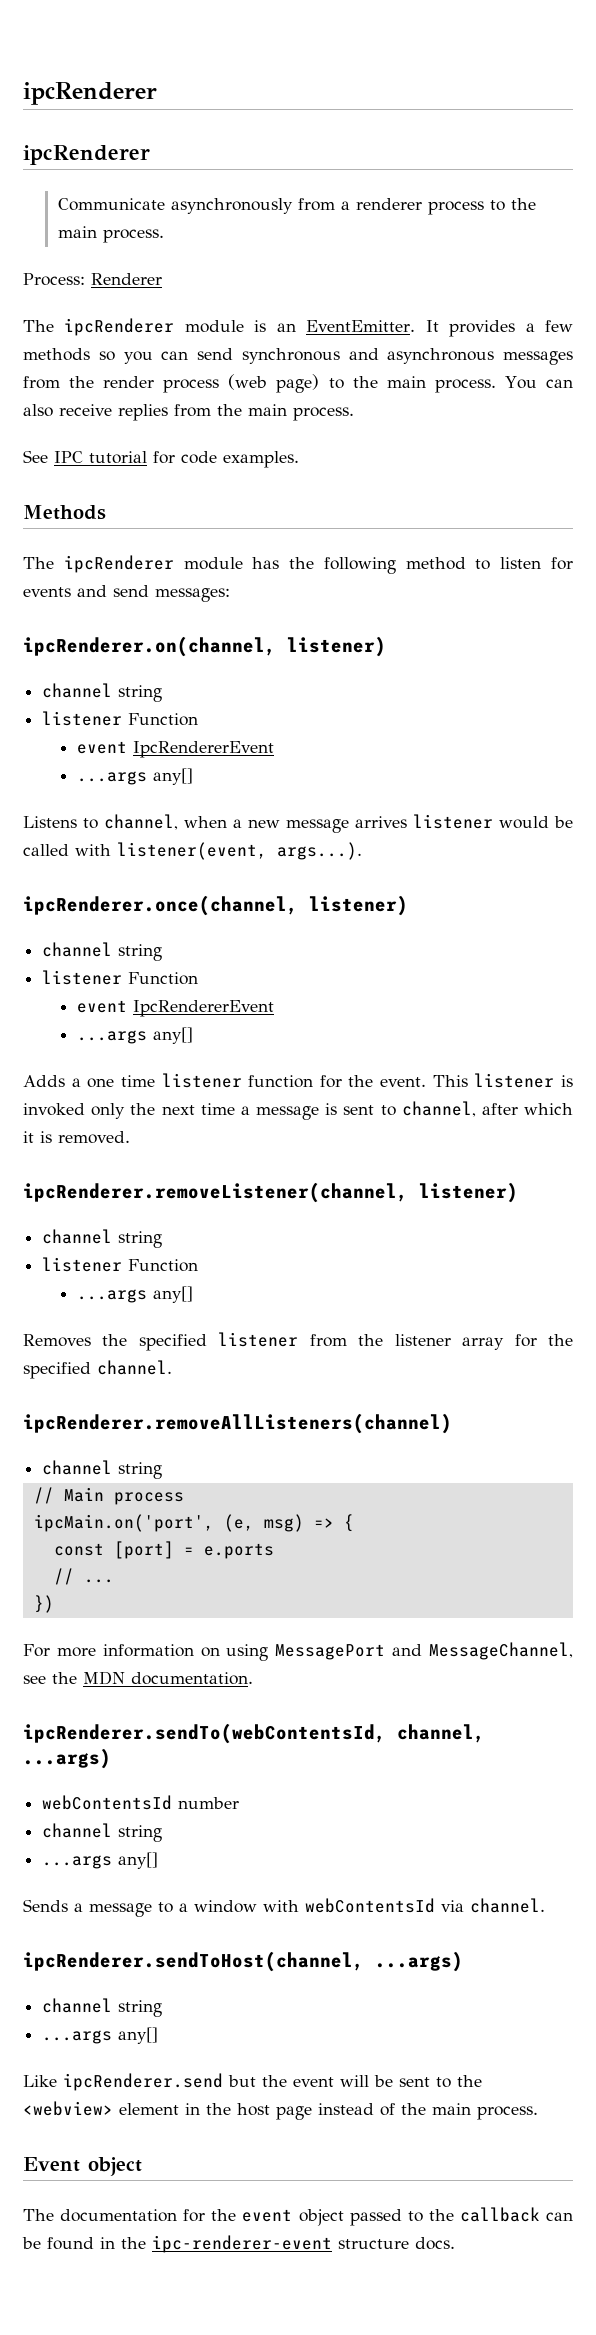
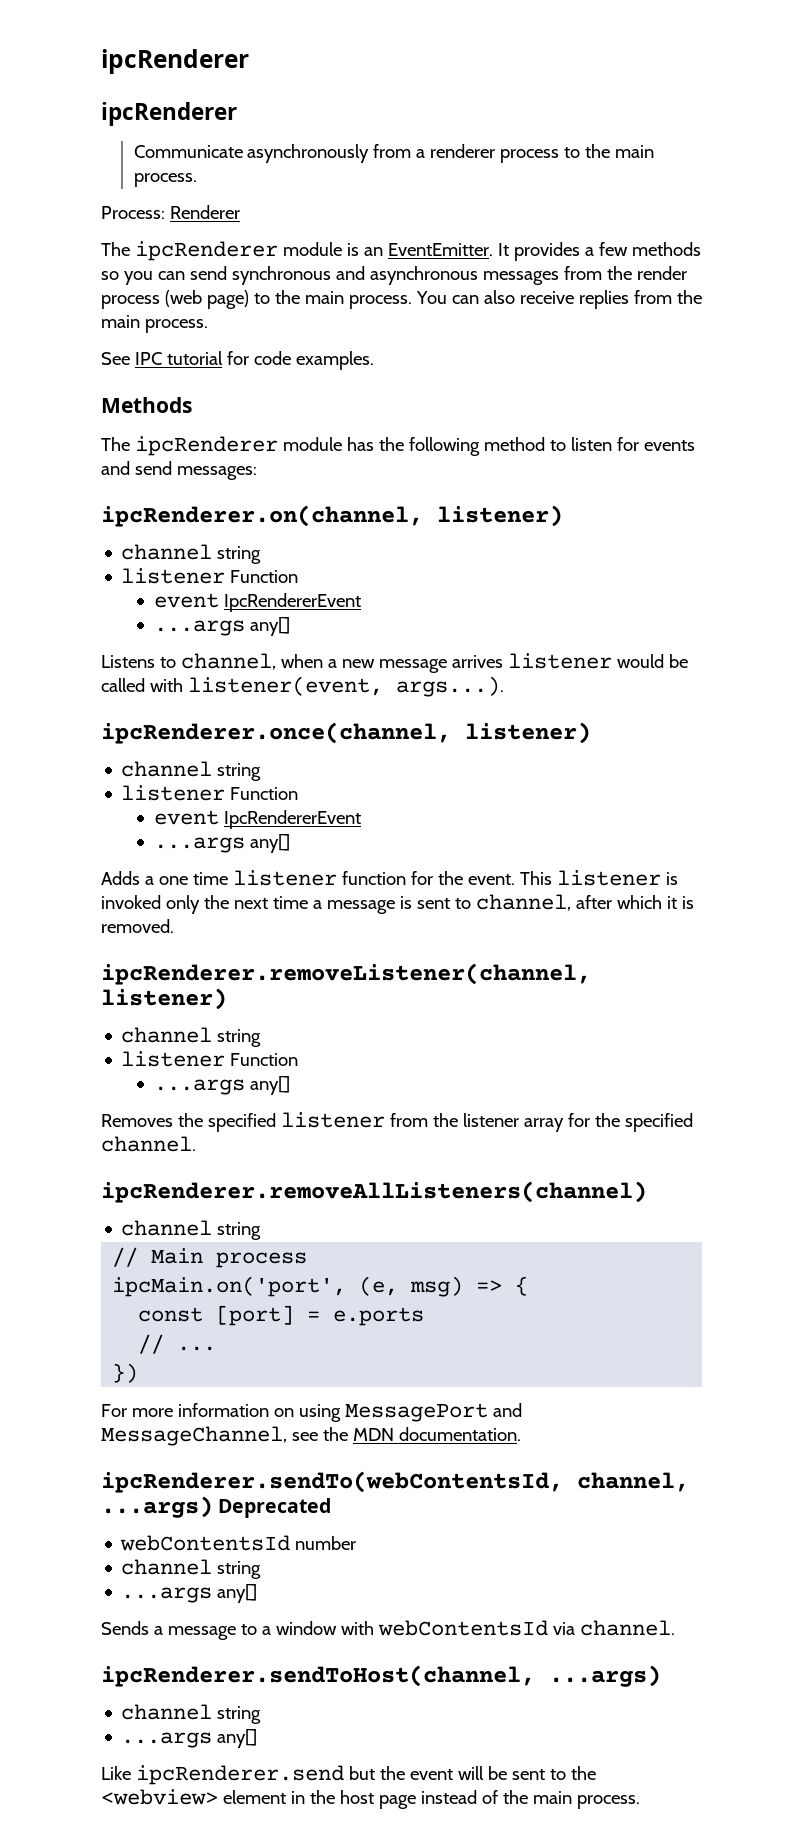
(111, 1758) none -> [218,1498,332,1518] Deprecated
[23,2157,142,2176] [23,2207,574,2226] [22,2235,455,2253] // Event object // The documentation for the event object passed to the callback can be found in the ipc-renderer-event structure docs. -> (640, 1802) none

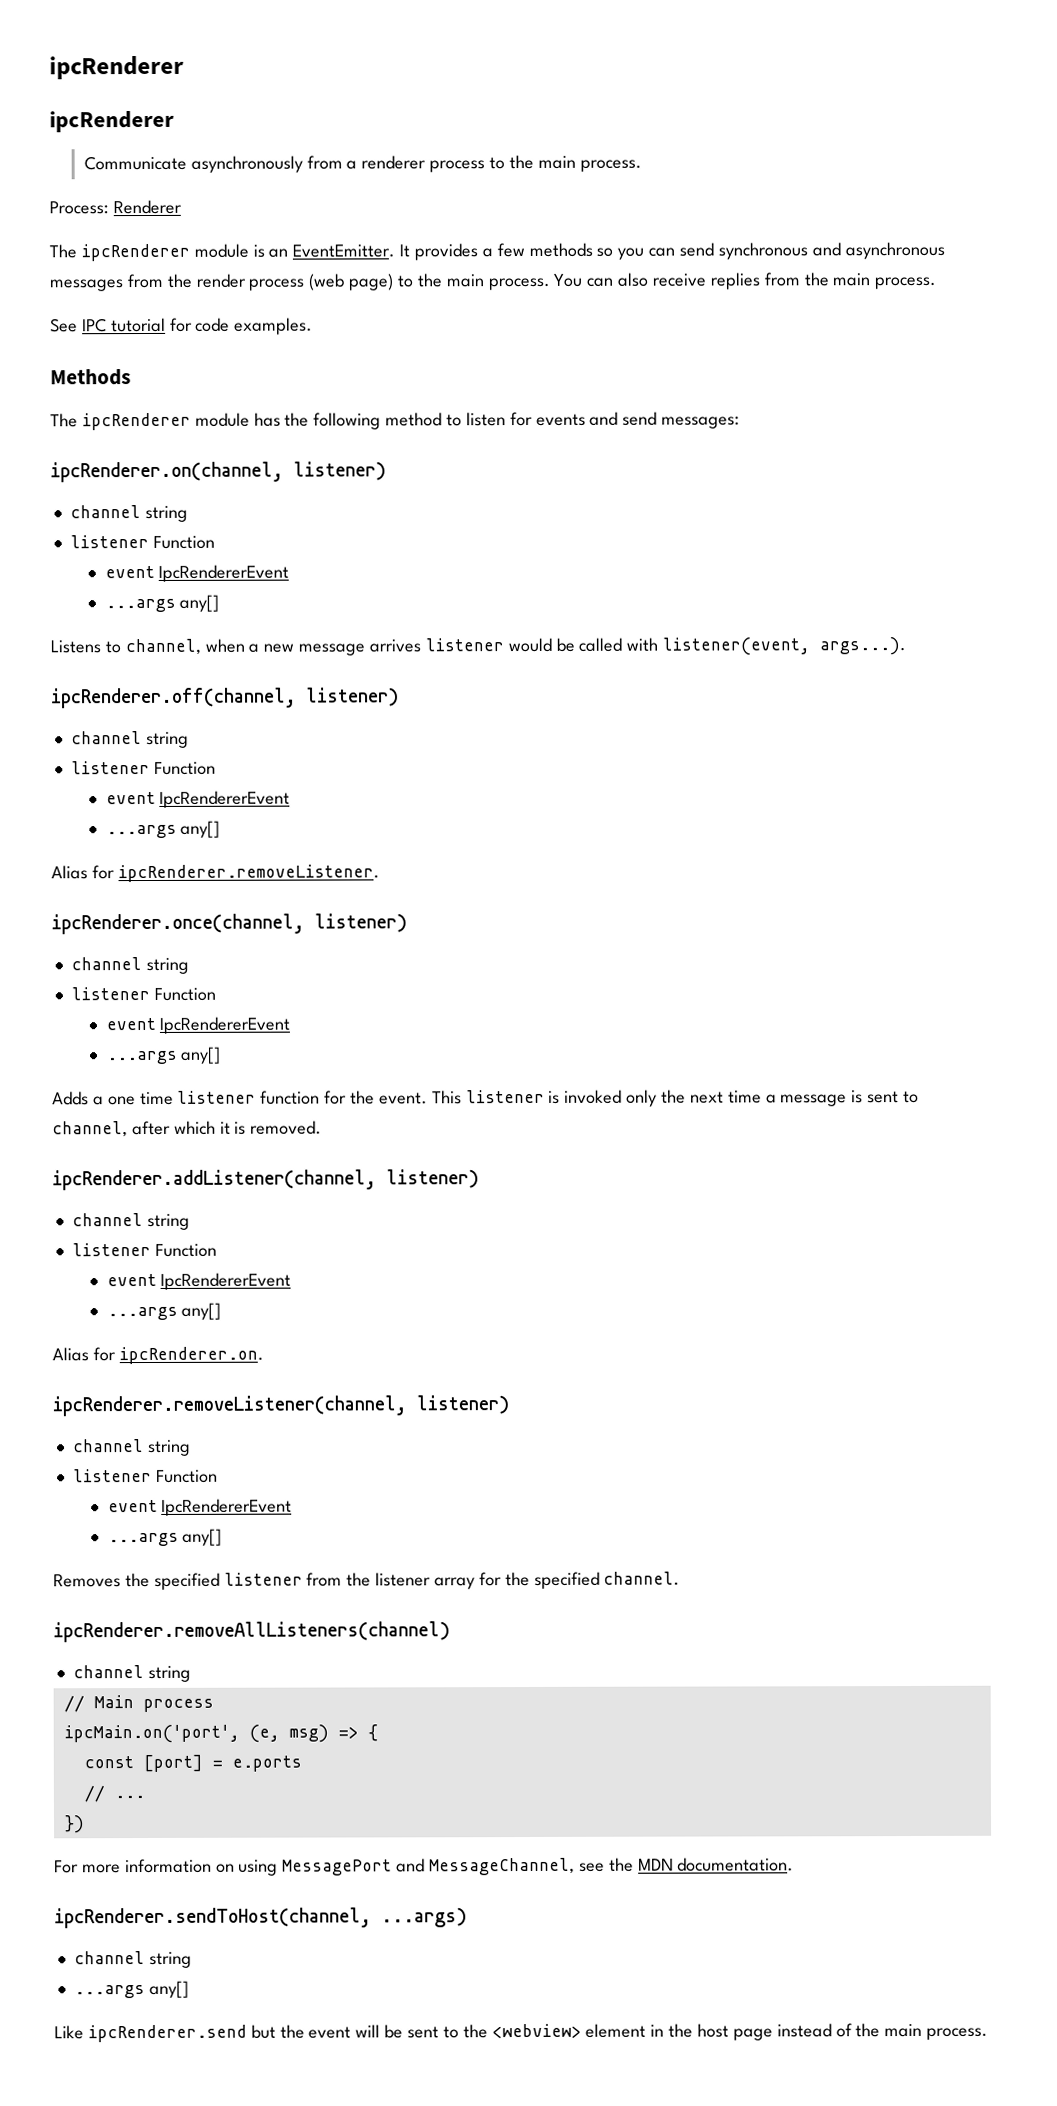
(504, 686) none -> [51,687,399,709] [70,731,189,749] [70,760,216,775] [105,790,291,808] [105,820,221,839] [51,864,380,883] // ipcRenderer.off(channel, listener) // channel string // listener Function // event IpcRendererEvent // ...args any[] // Alias for ipcRenderer.removeListener.
(174, 926) none -> [52,1169,479,1191] [71,1213,190,1231] [71,1242,217,1257] [106,1272,292,1290] [106,1302,222,1321] [52,1346,264,1365] // ipcRenderer.addListener(channel, listener) // channel string // listener Function // event IpcRendererEvent // ...args any[] // Alias for ipcRenderer.on.
(299, 1059) none -> [107,1498,293,1516] // event IpcRendererEvent
[101,1471,689,1493] [101,1496,332,1518] [120,1535,357,1551] [121,1559,262,1579] [121,1584,258,1603] [101,1620,675,1640] // ipcRenderer.sendTo(webContentsId, channel, ...args) Deprecated // webContentsId number // channel string // ...args any[] // Sends a message to a window with webContentsId via channel. -> (795, 1864) none

